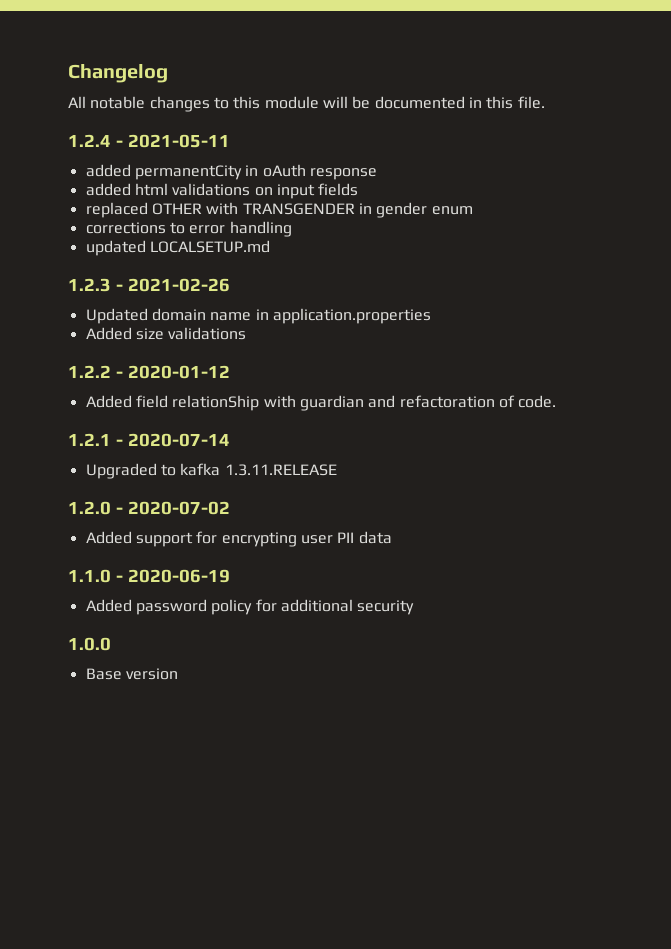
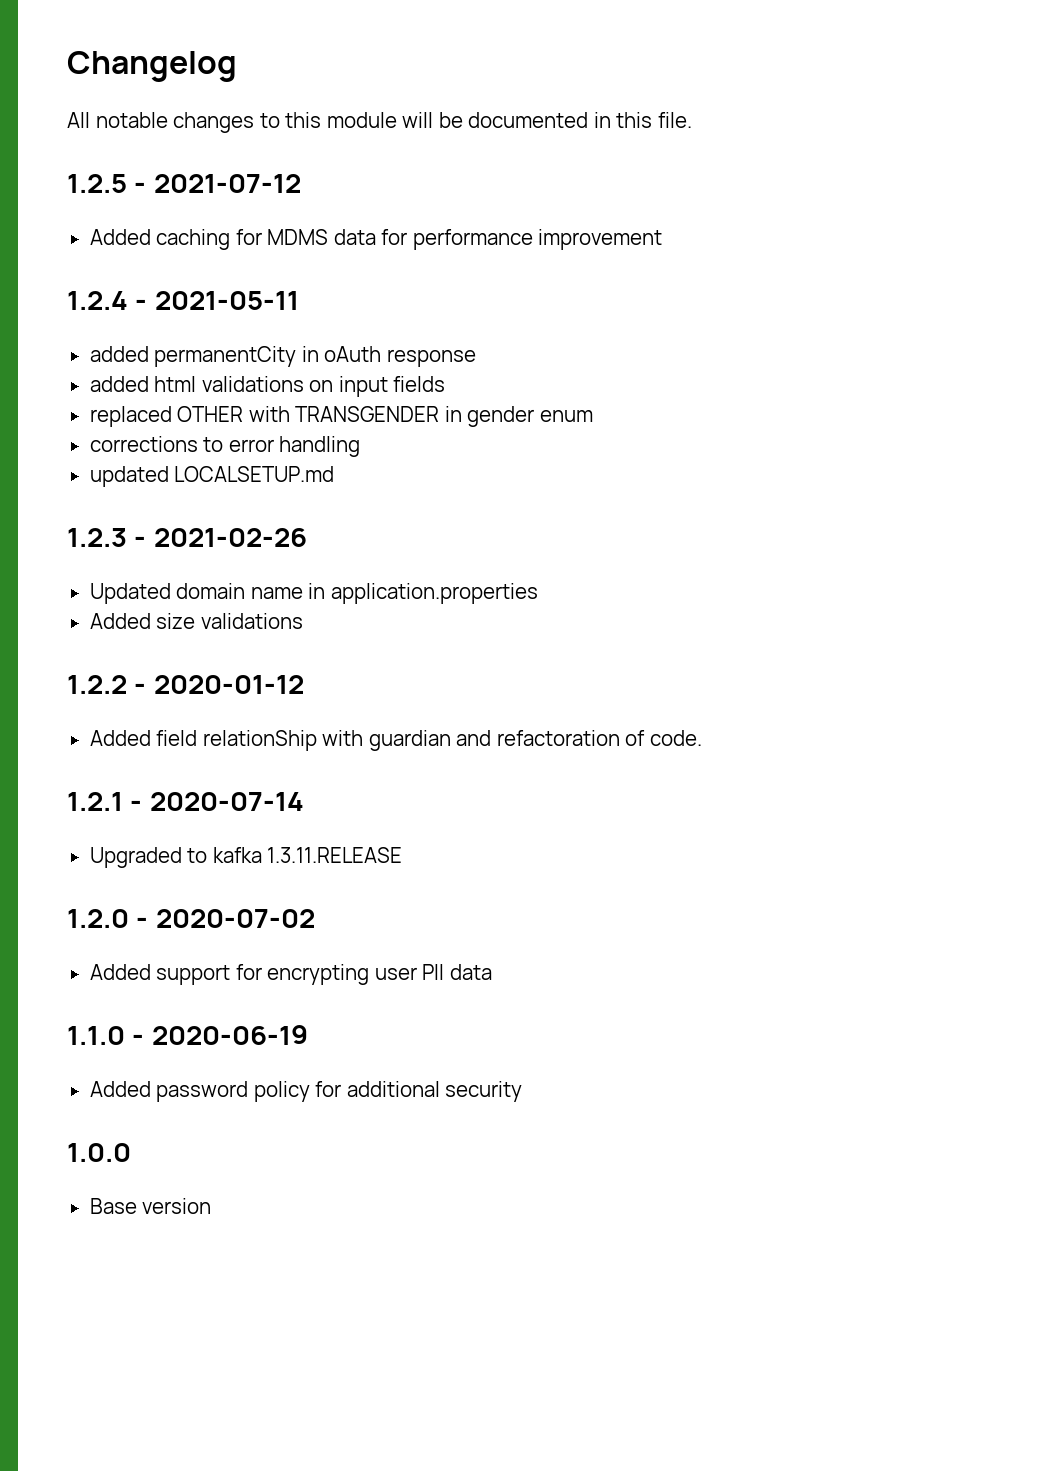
(545, 102) none -> [67,174,301,193] [89,229,663,250] // 1.2.5 - 2021-07-12 // Added caching for MDMS data for performance improvement

